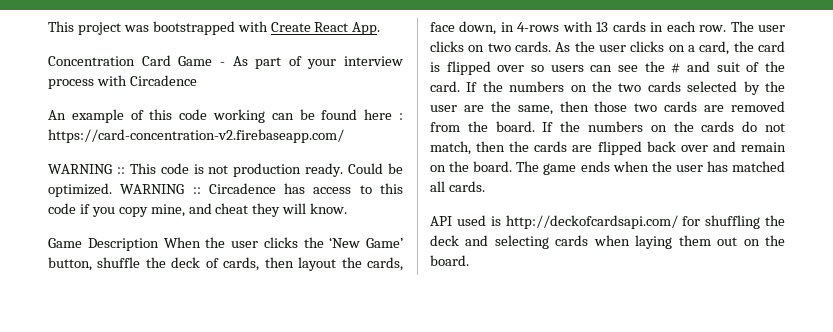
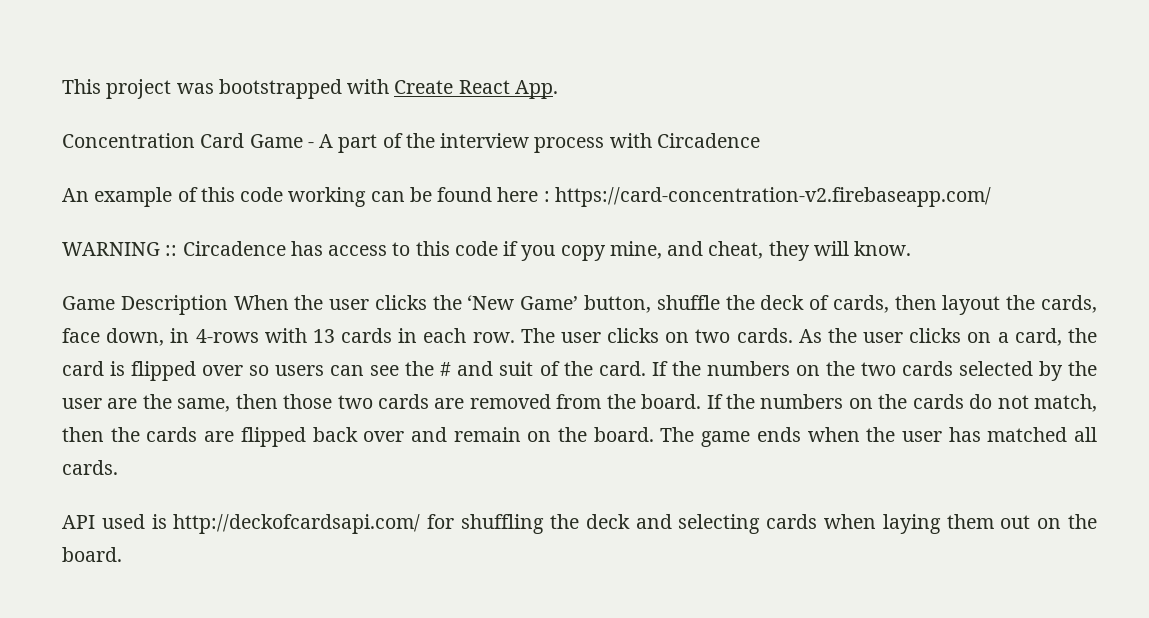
[232,56,248,66] As -> [319,134,334,148] A
[307,59,337,69] your -> [405,133,435,148] the
[129,163,404,177] [48,183,201,197] This code is not production ready. Could be optimized. WARNING :: -> (178, 250) none
[215,203,249,214] cheat -> [708,241,764,259] cheat,

